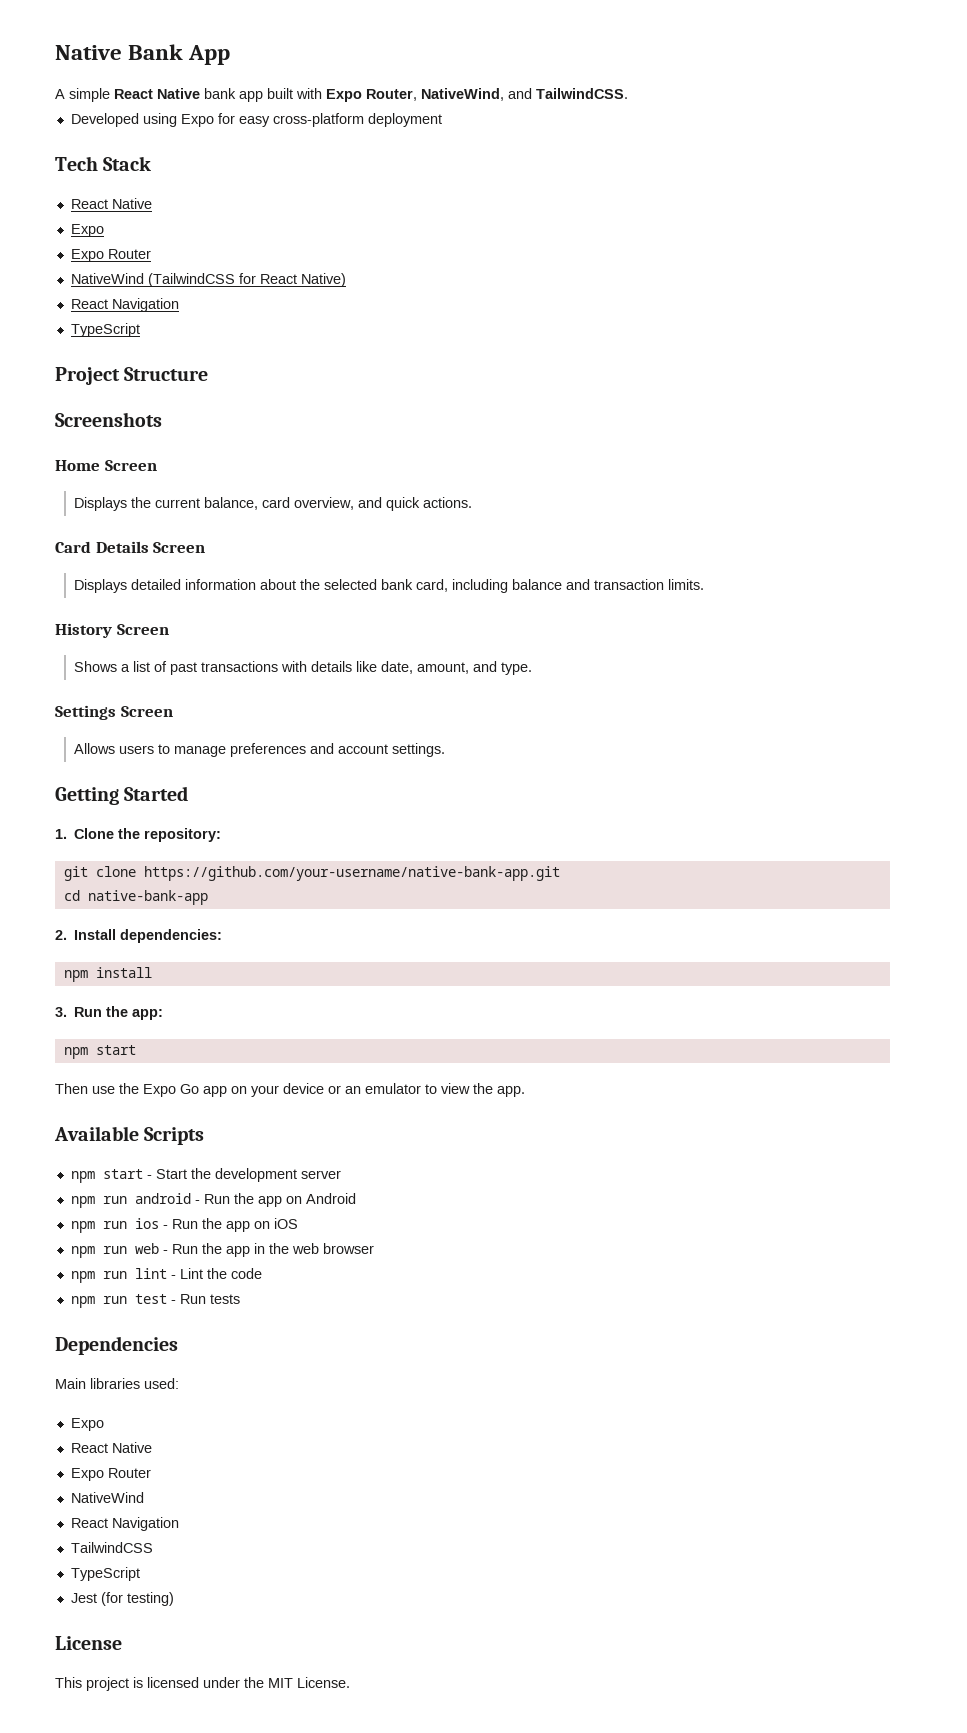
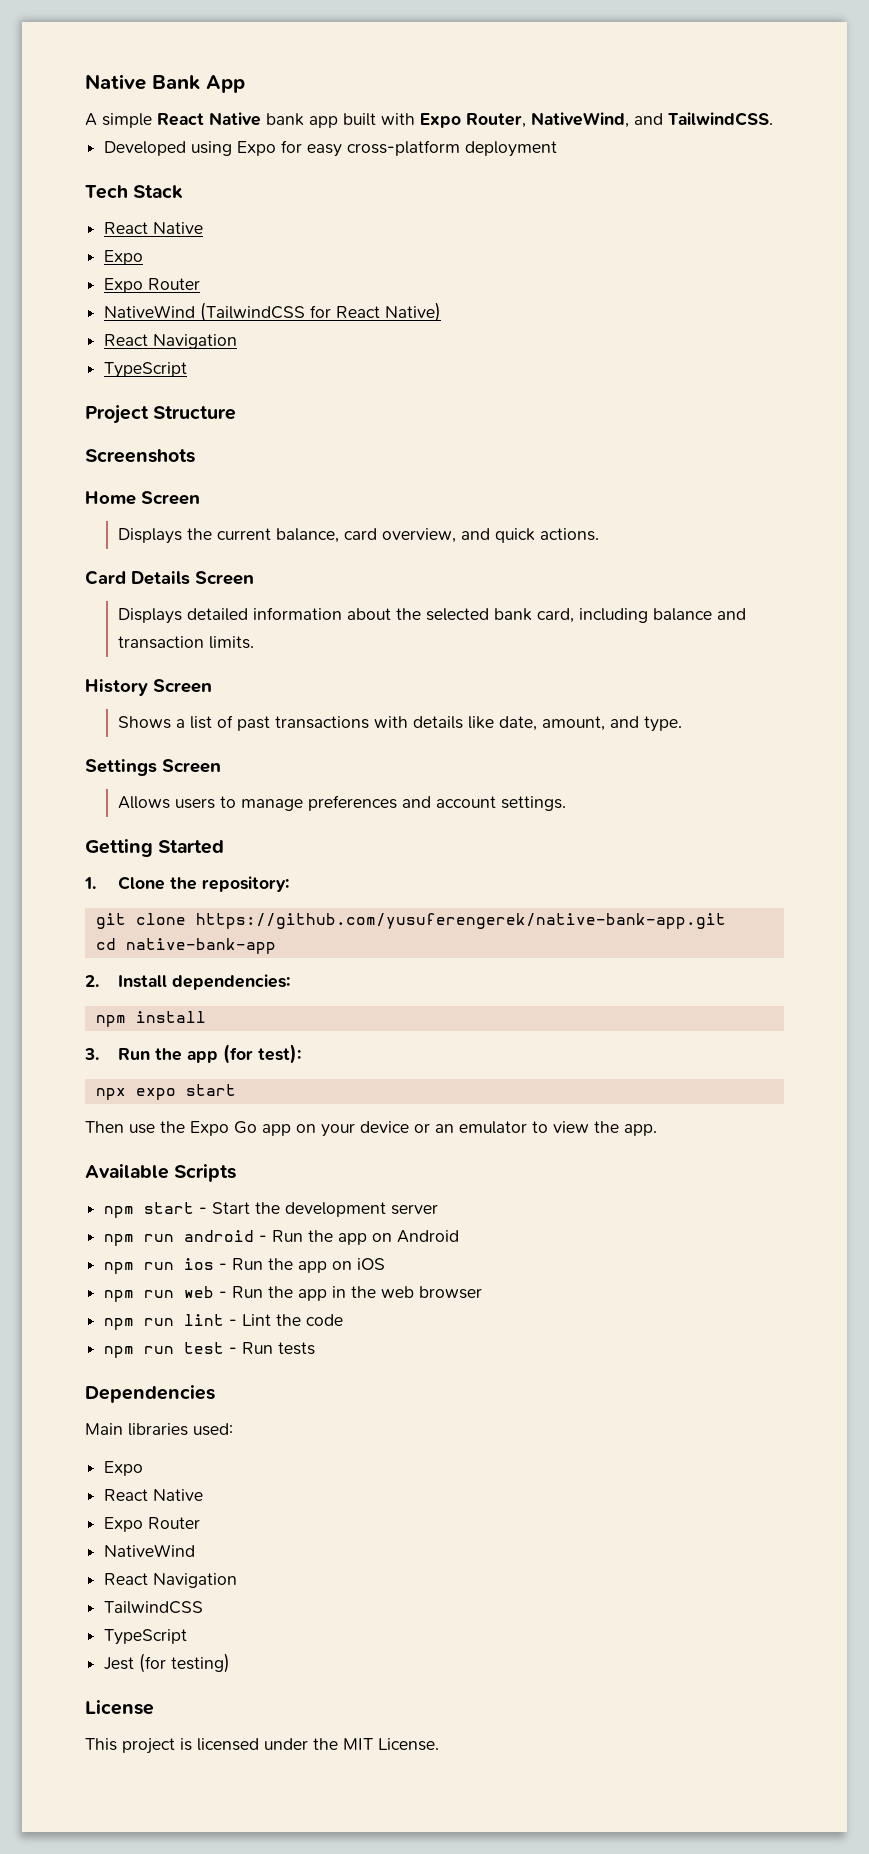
[143,866,560,881] https://github.com/your-username/native-bank-app.git -> [195,913,726,929] https://github.com/yusuferengerek/native-bank-app.git
[132,1009,164,1020] [63,1047,88,1059] app: // npm -> [187,1044,302,1064] [95,1088,176,1100] app (for test): // npx expo

